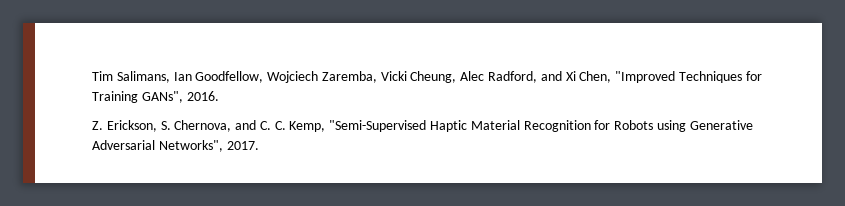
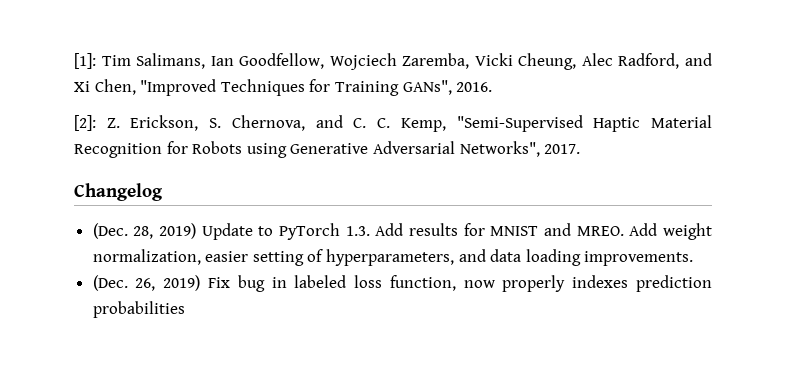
(92, 76) none -> [74,53,96,69] [1]:
(219, 96) none -> [74,115,96,131] [2]:
(259, 145) none -> [74,183,163,201] [92,223,712,240] [92,249,694,266] [92,275,712,292] [92,301,185,318] // Changelog // (Dec. 28, 2019) Update to PyTorch 1.3. Add results for MNIST and MREO. Add weight normalization, easier setting of hyperparameters, and data loading improvements. // (Dec. 26, 2019) Fix bug in labeled loss function, now properly indexes prediction probabilities

